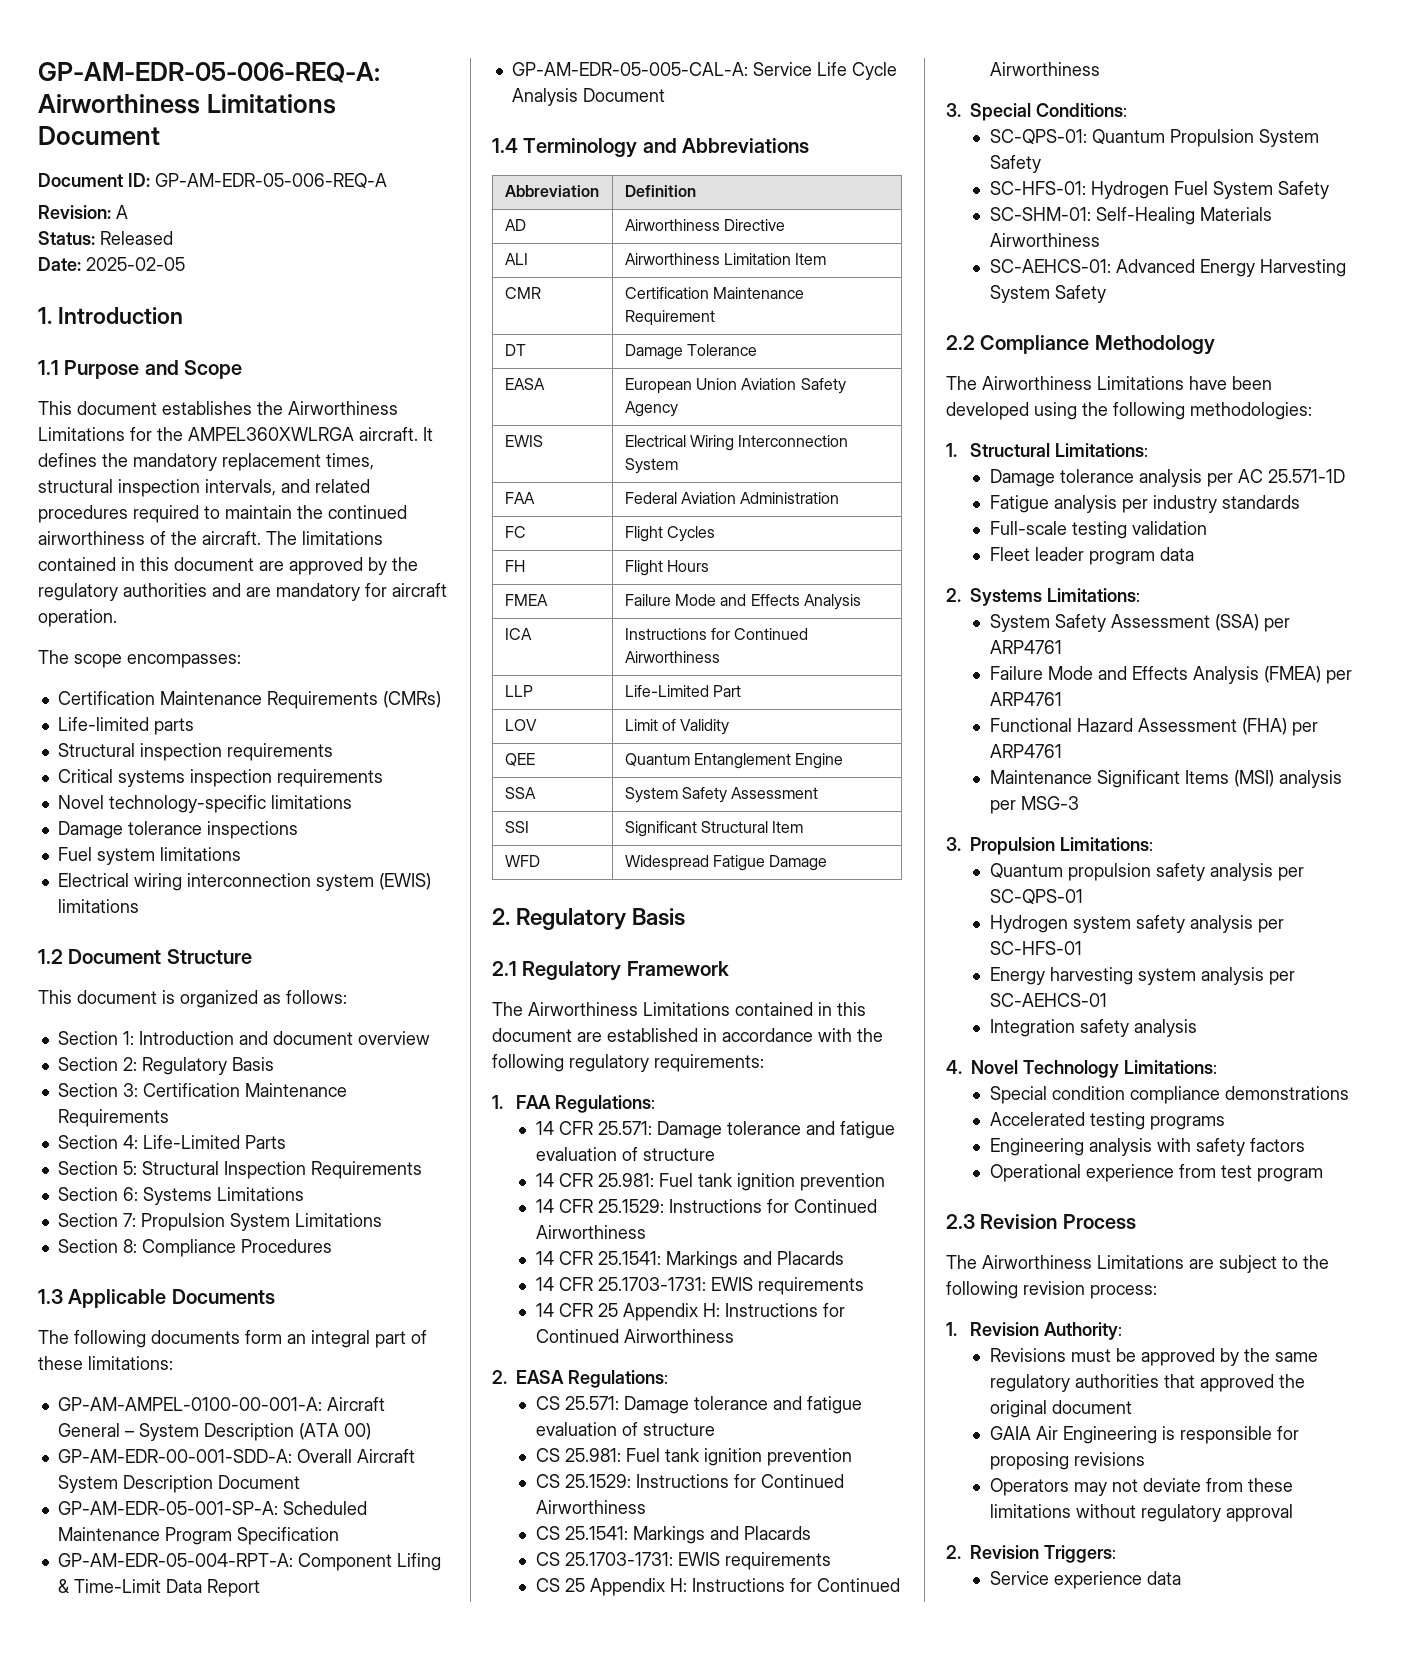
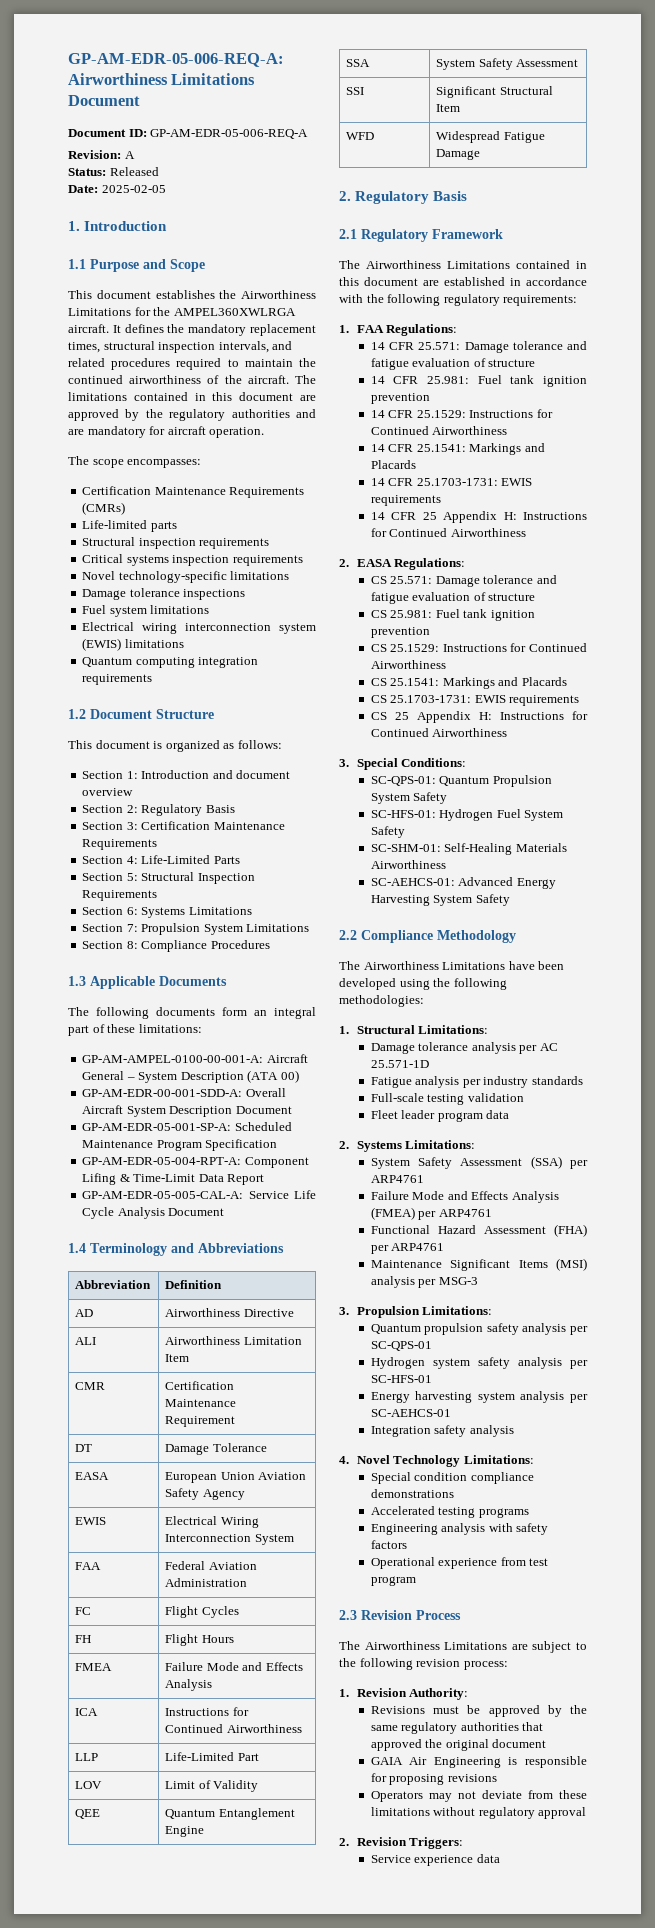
(139, 906) none -> [82,657,259,668] [82,674,153,685] // Quantum computing integration requirements

